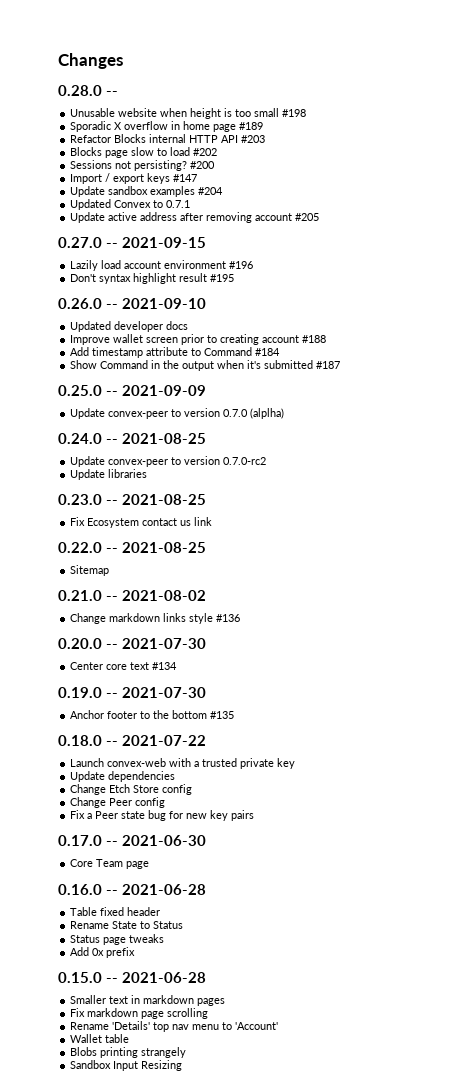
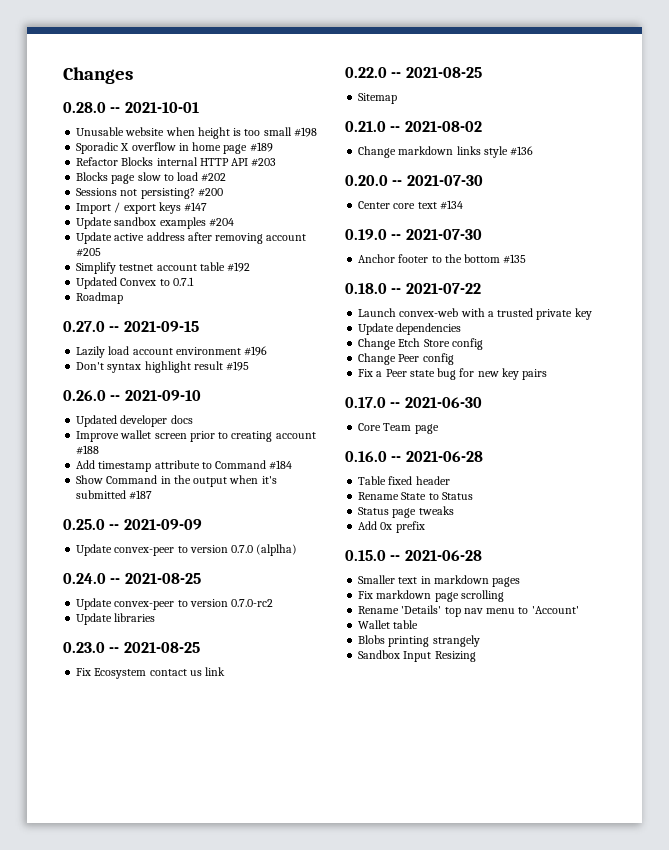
(119, 93) none -> [124,102,199,113] 2021-10-01
[70,199,191,210] // Updated Convex to 0.7.1 -> (234, 222) none
(320, 217) none -> [76,262,251,274] [76,277,194,289] [76,292,124,304] // Simplify testnet account table #192 // Updated Convex to 0.7.1 // Roadmap

